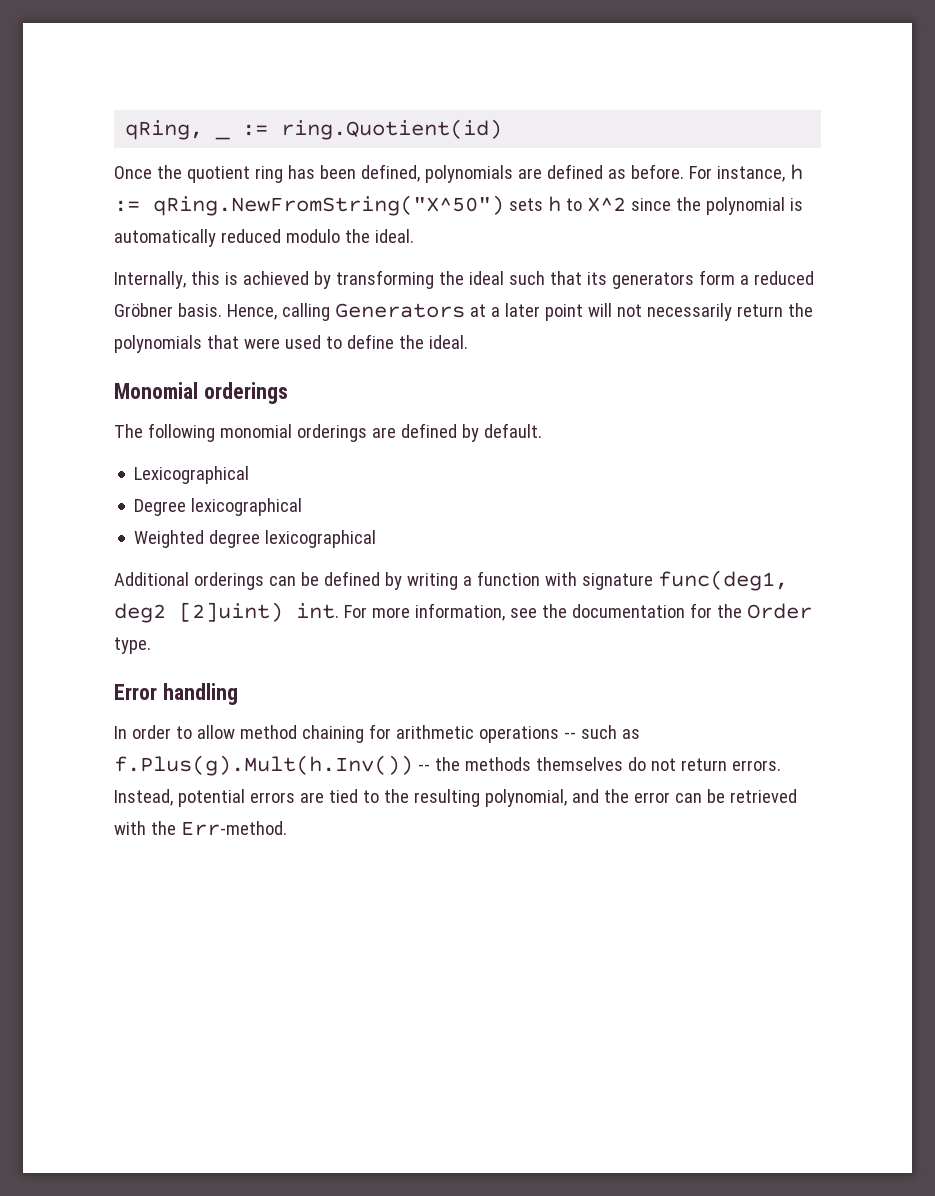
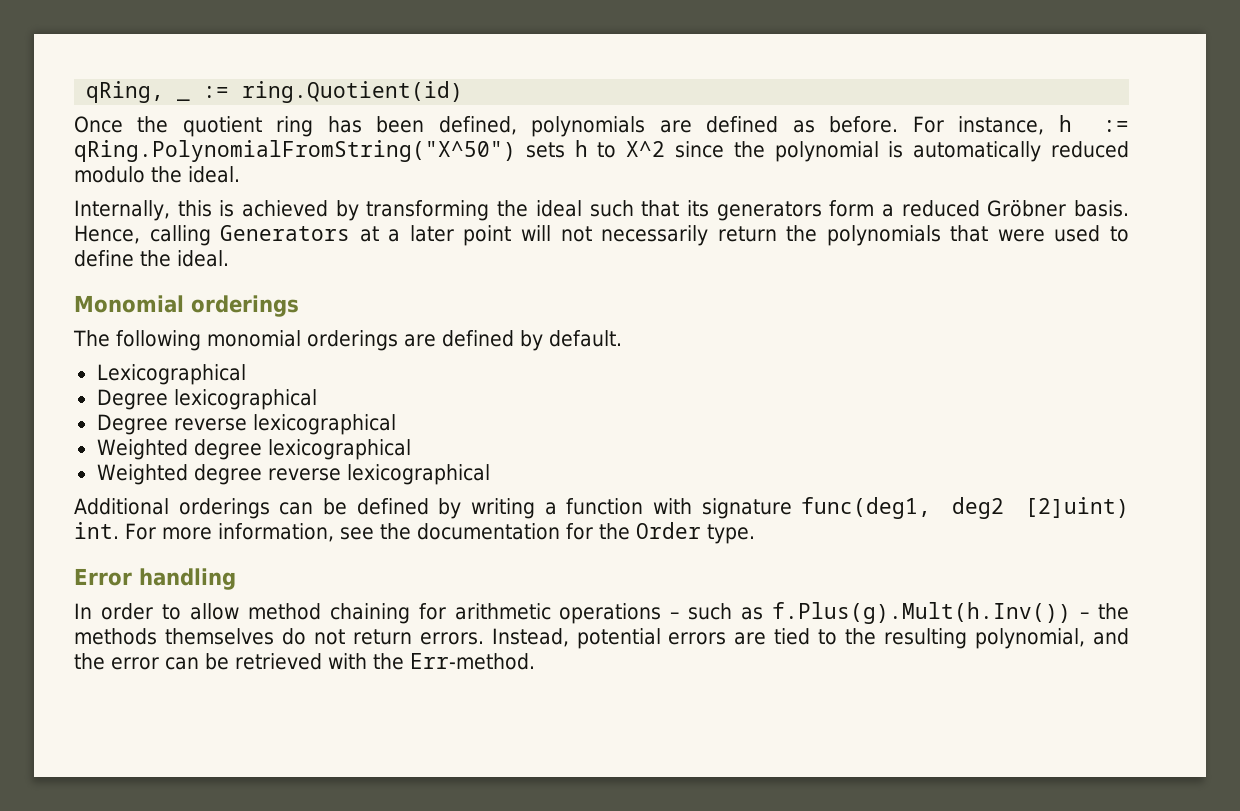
[153,195,504,216] qRing.NewFromString("X^50") -> [74,140,516,162] qRing.PolynomialFromString("X^50")
(303, 507) none -> [96,414,396,435] // Degree reverse lexicographical
(377, 539) none -> [96,464,490,485] // Weighted degree reverse lexicographical
[563,732,576,739] -- -> [670,612,680,619] –
[417,764,430,771] -- -> [1080,612,1090,619] –

